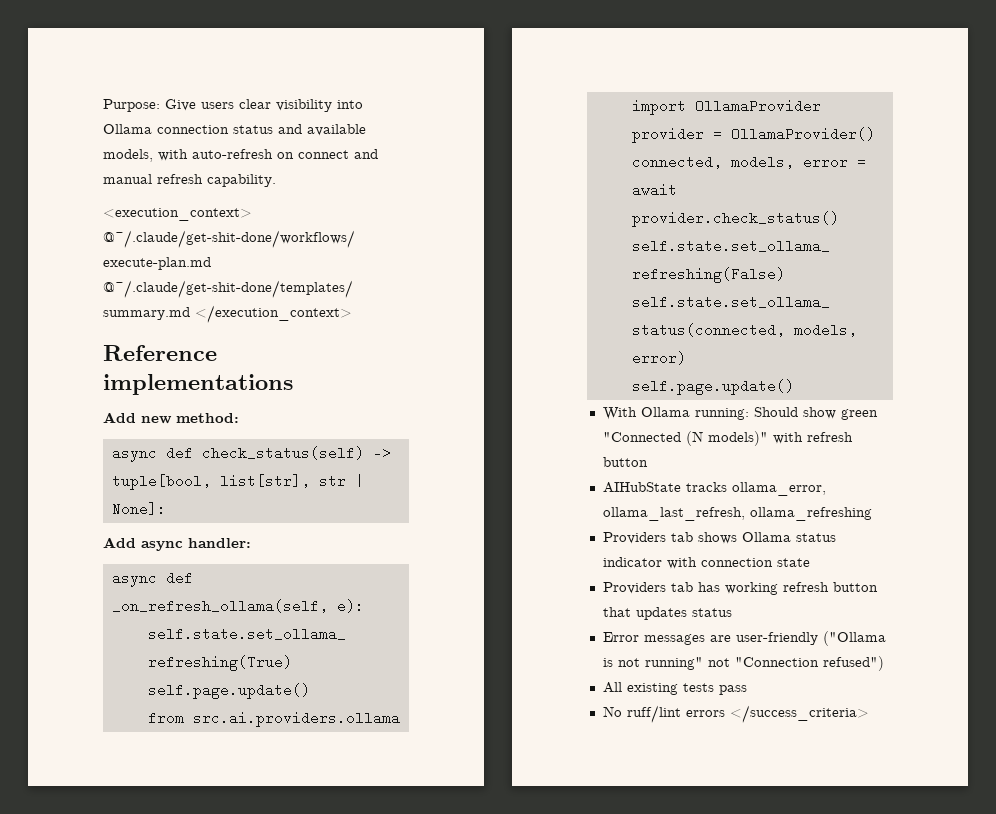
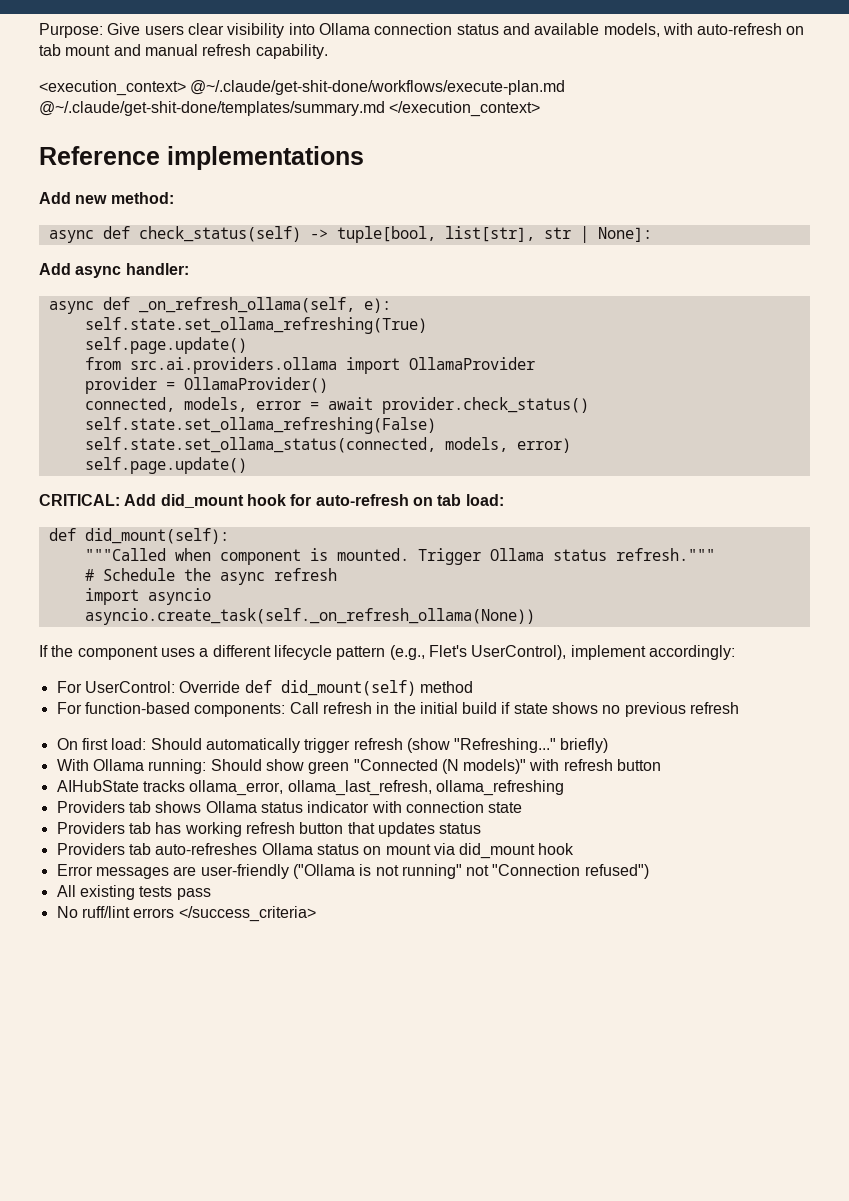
[298,150,349,159] connect -> [39,44,111,56] tab mount
(794, 387) none -> [39,494,504,508] [48,528,229,544] [84,548,715,565] [84,568,337,585] [84,588,211,605] [84,608,535,625] [39,645,735,660] [56,680,473,696] [56,702,740,717] [56,738,609,753] // CRITICAL: Add did_mount hook for auto-refresh on tab load: // def did_mount(self): // """Called when component is mounted. Trigger Ollama status refresh.""" // # Schedule the async refresh // import asyncio // asyncio.create_task(self._on_refresh_ollama(None)) // If the component uses a different lifecycle pattern (e.g., Flet's UserControl), implement accordingly: // For UserControl: Override def did_mount(self) method // For function-based components: Call refresh in the initial build if state shows no previous refresh // On first load: Should automatically trigger refresh (show "Refreshing..." briefly)
(732, 612) none -> [56,843,575,859] // Providers tab auto-refreshes Ollama status on mount via did_mount hook

